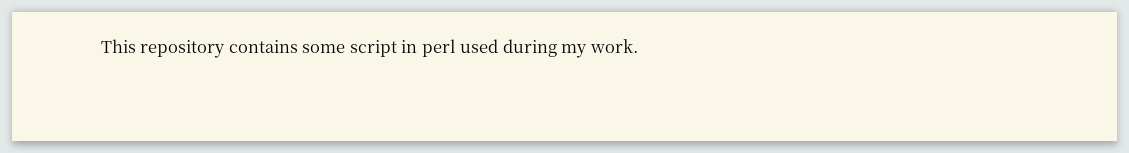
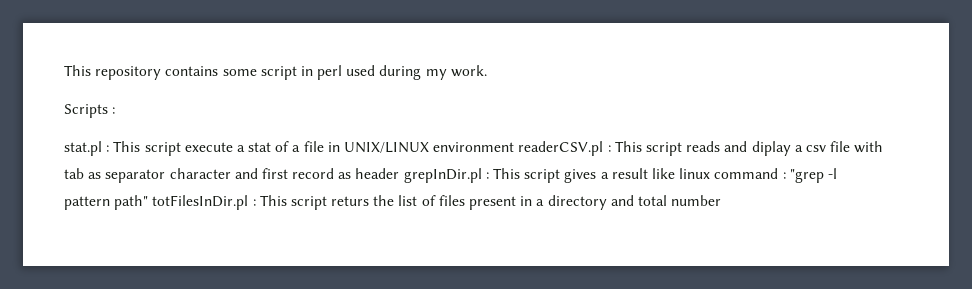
(638, 46) none -> [64,104,116,118] [64,141,884,156] [64,168,837,183] [64,195,722,210] // Scripts : // stat.pl : This script execute a stat of a file in UNIX/LINUX environment readerCSV.pl : This script reads and diplay a csv file with tab as separator character and first record as header grepInDir.pl : This script gives a result like linux command : "grep -l pattern path" totFilesInDir.pl : This script returs the list of files present in a directory and total number

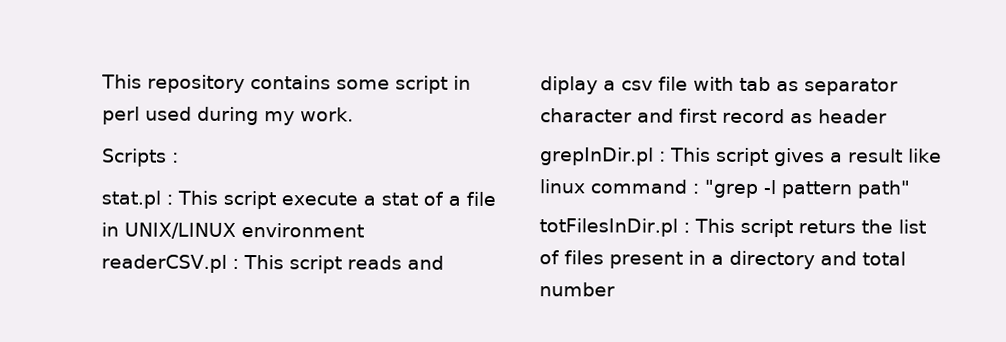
(515, 147) none -> (364, 230) //
(400, 173) none -> (887, 116) //
(149, 202) none -> (910, 189) //

